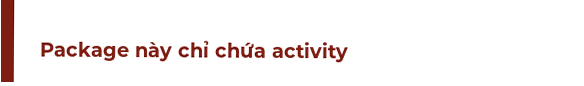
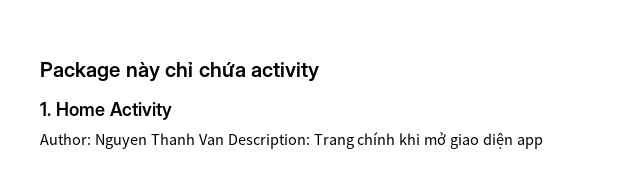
(349, 52) none -> [40,102,172,120] [40,132,544,149] // 1. Home Activity // Author: Nguyen Thanh Van Description: Trang chính khi mở giao diện app

